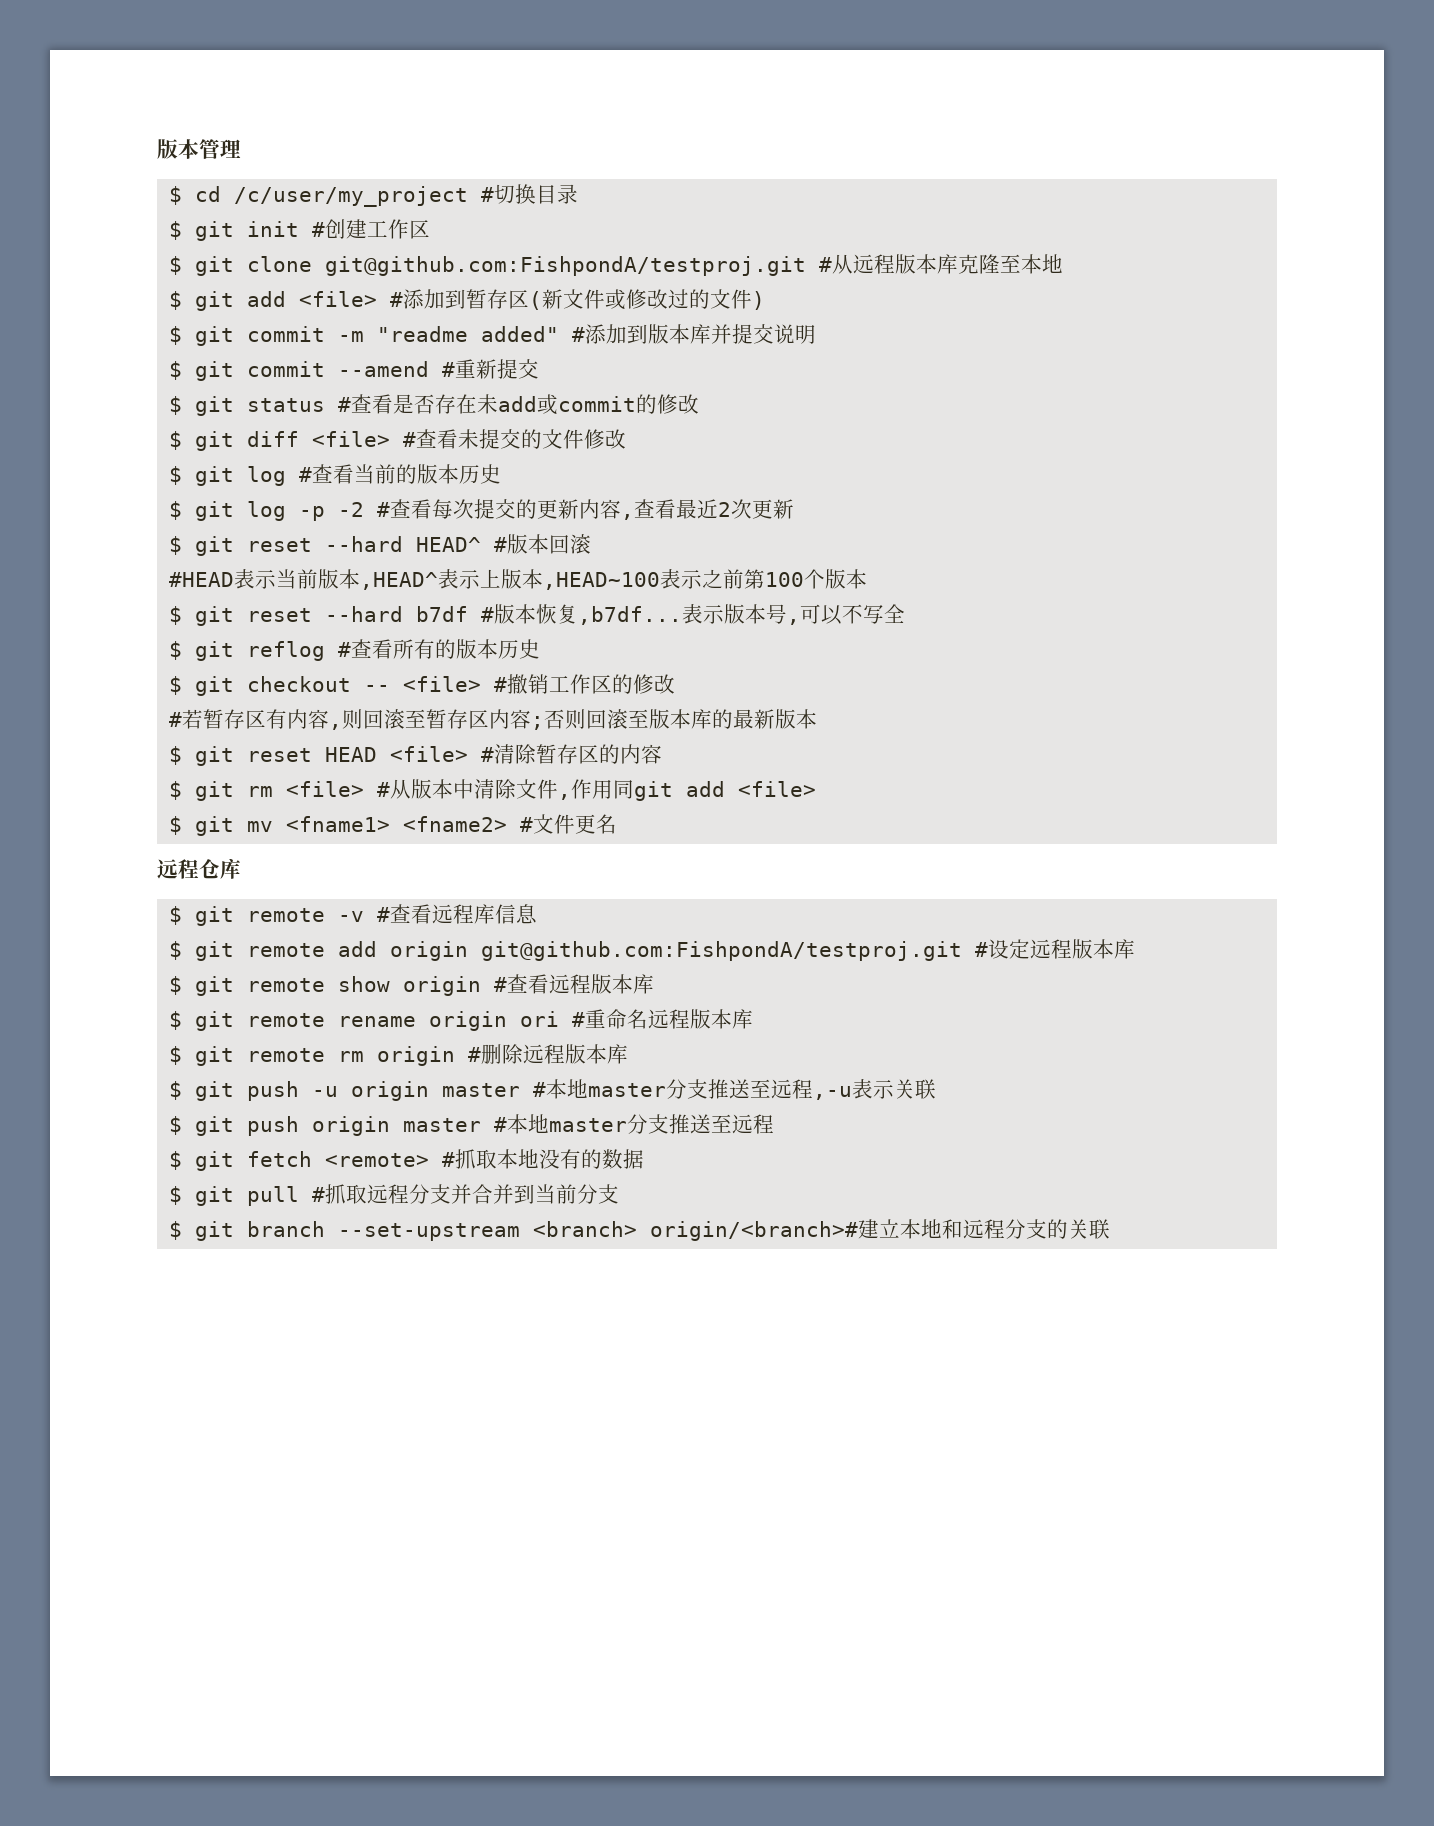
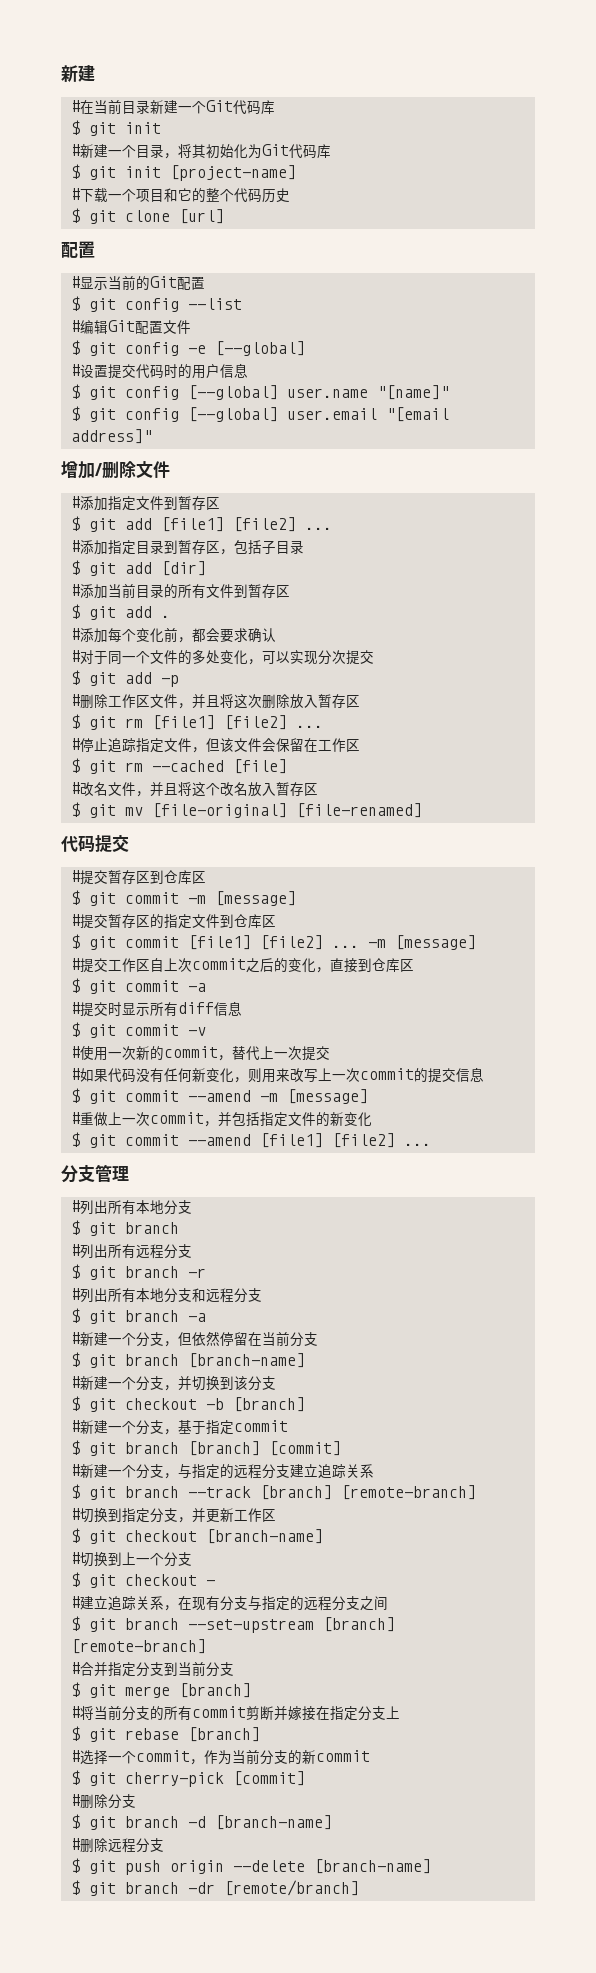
[157,139,241,159] [169,184,579,207] [169,219,431,241] [169,254,1064,276] [169,289,766,311] [169,324,817,346] [169,359,540,381] [169,394,700,416] [169,429,627,451] [169,464,502,486] [169,499,795,521] [169,534,592,556] [169,569,868,590] [169,604,906,626] [169,639,541,661] [169,674,676,696] [169,709,818,730] [169,744,663,766] [169,779,817,801] [169,814,618,836] [157,858,241,879] [169,904,538,926] [169,939,1136,961] [169,974,655,996] [169,1009,754,1031] [169,1044,629,1066] [169,1079,937,1101] [169,1114,775,1136] [169,1149,645,1171] [169,1184,620,1206] [169,1219,1111,1241] 版本管理 // $ cd /c/user/my_project #切换目录 // $ git init #创建工作区 // $ git clone git@github.com:FishpondA/testproj.git #从远程版本库克隆至本地 // $ git add <file> #添加到暂存区(新文件或修改过的文件) // $ git commit -m "readme added" #添加到版本库并提交说明 // $ git commit --amend #重新提交 // $ git status #查看是否存在未add或commit的修改 // $ git diff <file> #查看未提交的文件修改 // $ git log #查看当前的版本历史 // $ git log -p -2 #查看每次提交的更新内容,查看最近2次更新 // $ git reset --hard HEAD^ #版本回滚 // #HEAD表示当前版本,HEAD^表示上版本,HEAD~100表示之前第100个版本 // $ git reset --hard b7df #版本恢复,b7df...表示版本号,可以不写全 // $ git reflog #查看所有的版本历史 // $ git checkout -- <file> #撤销工作区的修改 // #若暂存区有内容,则回滚至暂存区内容;否则回滚至版本库的最新版本 // $ git reset HEAD <file> #清除暂存区的内容 // $ git rm <file> #从版本中清除文件,作用同git add <file> // $ git mv <fname1> <fname2> #文件更名 // 远程仓库 // $ git remote -v #查看远程库信息 // $ git remote add origin git@github.com:FishpondA/testproj.git #设定远程版本库 // $ git remote show origin #查看远程版本库 // $ git remote rename origin ori #重命名远程版本库 // $ git remote rm origin #删除远程版本库 // $ git push -u origin master #本地master分支推送至远程,-u表示关联 // $ git push origin master #本地master分支推送至远程 // $ git fetch <remote> #抓取本地没有的数据 // $ git pull #抓取远程分支并合并到当前分支 // $ git branch --set-upstream <branch> origin/<branch>#建立本地和远程分支的关联 -> [61,65,95,82] [71,99,276,115] [71,120,162,136] [71,144,332,159] [71,164,297,181] [71,188,291,203] [71,208,225,224] [61,241,95,259] [71,275,206,290] [71,296,243,312] [71,320,192,334] [71,340,306,356] [71,363,249,379] [71,384,450,400] [71,406,450,422] [71,429,153,444] [61,461,170,479] [71,496,221,511] [71,516,333,532] [71,540,305,555] [71,560,207,576] [71,583,291,599] [71,604,171,620] [71,627,277,643] [71,650,375,665] [71,670,180,687] [71,693,361,709] [71,714,324,730] [71,738,361,753] [71,758,288,774] [71,781,319,797] [71,802,423,818] [61,835,129,852] [71,870,207,885] [71,890,297,906] [71,914,277,929] [71,934,477,950] [71,958,415,973] [71,978,207,994] [71,1001,243,1017] [71,1022,207,1038] [71,1045,331,1061] [71,1067,485,1083] [71,1088,369,1104] [71,1112,373,1127] [71,1132,432,1148] [61,1164,129,1183] [71,1200,193,1215] [71,1220,180,1236] [71,1244,193,1259] [71,1264,207,1280] [71,1288,263,1303] [71,1308,207,1324] [71,1331,319,1347] [71,1352,306,1368] [71,1376,277,1391] [71,1396,306,1412] [71,1419,289,1435] [71,1440,342,1456] [71,1464,375,1479] [71,1484,477,1500] [71,1508,277,1523] [71,1528,324,1544] [71,1552,193,1567] [71,1572,216,1588] [71,1596,389,1611] [71,1616,396,1633] [71,1639,207,1654] [71,1661,235,1677] [71,1682,252,1698] [71,1705,401,1721] [71,1726,261,1742] [71,1749,371,1765] [71,1770,306,1787] [71,1794,137,1809] [71,1814,333,1830] [71,1838,165,1853] [71,1858,432,1875] [71,1880,360,1896] 新建 // #在当前目录新建一个Git代码库 // $ git init // #新建一个目录，将其初始化为Git代码库 // $ git init [project-name] // #下载一个项目和它的整个代码历史 // $ git clone [url] // 配置 // #显示当前的Git配置 // $ git config --list // #编辑Git配置文件 // $ git config -e [--global] // #设置提交代码时的用户信息 // $ git config [--global] user.name "[name]" // $ git config [--global] user.email "[email address]" // 增加/删除文件 // #添加指定文件到暂存区 // $ git add [file1] [file2] ... // #添加指定目录到暂存区，包括子目录 // $ git add [dir] // #添加当前目录的所有文件到暂存区 // $ git add . // #添加每个变化前，都会要求确认 // #对于同一个文件的多处变化，可以实现分次提交 // $ git add -p // #删除工作区文件，并且将这次删除放入暂存区 // $ git rm [file1] [file2] ... // #停止追踪指定文件，但该文件会保留在工作区 // $ git rm --cached [file] // #改名文件，并且将这个改名放入暂存区 // $ git mv [file-original] [file-renamed] // 代码提交 // #提交暂存区到仓库区 // $ git commit -m [message] // #提交暂存区的指定文件到仓库区 // $ git commit [file1] [file2] ... -m [message] // #提交工作区自上次commit之后的变化，直接到仓库区 // $ git commit -a // #提交时显示所有diff信息 // $ git commit -v // #使用一次新的commit，替代上一次提交 // #如果代码没有任何新变化，则用来改写上一次commit的提交信息 // $ git commit --amend -m [message] // #重做上一次commit，并包括指定文件的新变化 // $ git commit --amend [file1] [file2] ... // 分支管理 // #列出所有本地分支 // $ git branch // #列出所有远程分支 // $ git branch -r // #列出所有本地分支和远程分支 // $ git branch -a // #新建一个分支，但依然停留在当前分支 // $ git branch [branch-name] // #新建一个分支，并切换到该分支 // $ git checkout -b [branch] // #新建一个分支，基于指定commit // $ git branch [branch] [commit] // #新建一个分支，与指定的远程分支建立追踪关系 // $ git branch --track [branch] [remote-branch] // #切换到指定分支，并更新工作区 // $ git checkout [branch-name] // #切换到上一个分支 // $ git checkout - // #建立追踪关系，在现有分支与指定的远程分支之间 // $ git branch --set-upstream [branch] [remote-branch] // #合并指定分支到当前分支 // $ git merge [branch] // #将当前分支的所有commit剪断并嫁接在指定分支上 // $ git rebase [branch] // #选择一个commit，作为当前分支的新commit // $ git cherry-pick [commit] // #删除分支 // $ git branch -d [branch-name] // #删除远程分支 // $ git push origin --delete [branch-name] // $ git branch -dr [remote/branch]

